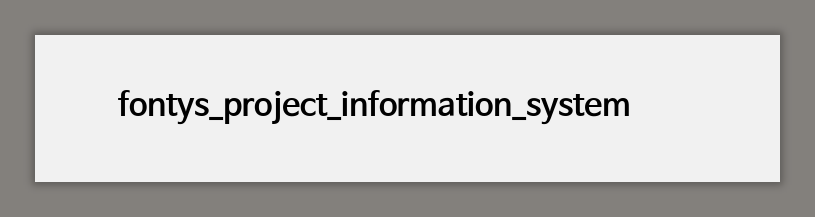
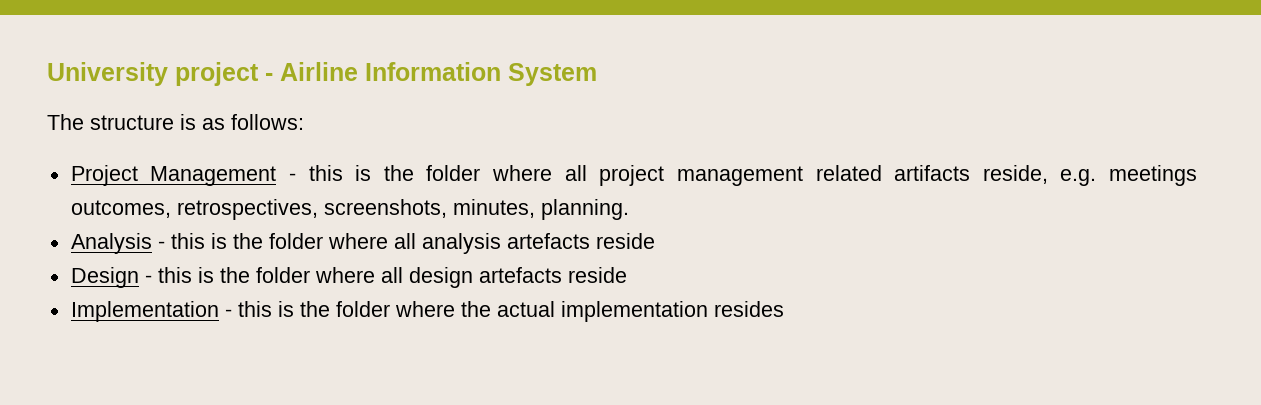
[118,90,631,125] fontys_project_information_system -> [47,62,597,86] [47,114,304,130] [70,165,1197,186] [70,199,629,220] [70,233,655,254] [70,267,627,288] [70,301,784,322] University project - Airline Information System // The structure is as follows: // Project Management - this is the folder where all project management related artifacts reside, e.g. meetings outcomes, retrospectives, screenshots, minutes, planning. // Analysis - this is the folder where all analysis artefacts reside // Design - this is the folder where all design artefacts reside // Implementation - this is the folder where the actual implementation resides

